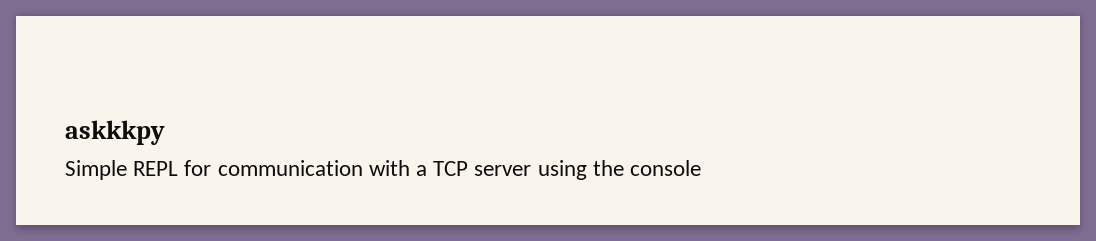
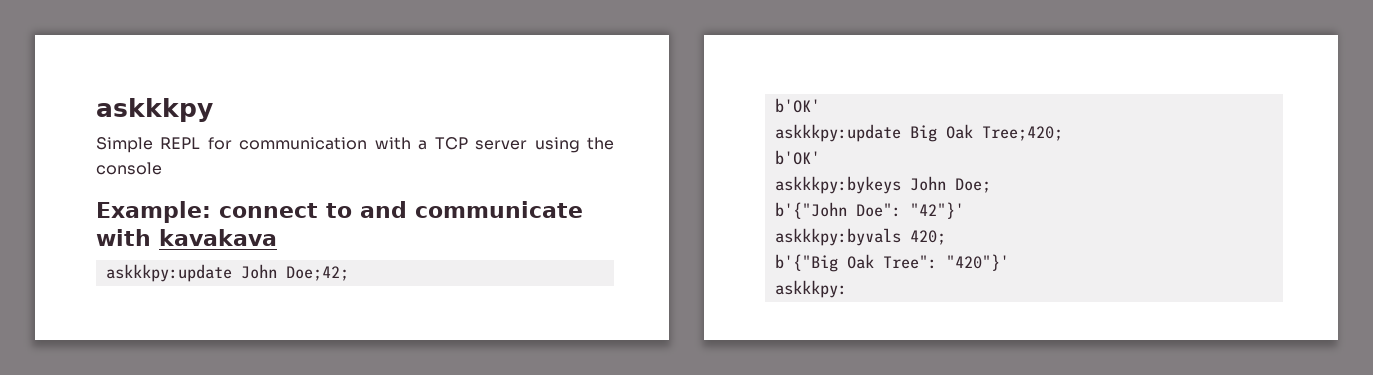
(702, 168) none -> [96,201,583,223] [96,229,277,246] [105,264,349,282] [774,98,820,113] [774,124,1063,142] [774,150,820,165] [774,176,991,194] [774,202,964,219] [774,228,946,246] [774,254,1009,272] [774,280,847,298] // Example: connect to and communicate with kavakava // askkkpy:update John Doe;42; // b'OK' // askkkpy:update Big Oak Tree;420; // b'OK' // askkkpy:bykeys John Doe; // b'{"John Doe": "42"}' // askkkpy:byvals 420; // b'{"Big Oak Tree": "420"}' // askkkpy:

